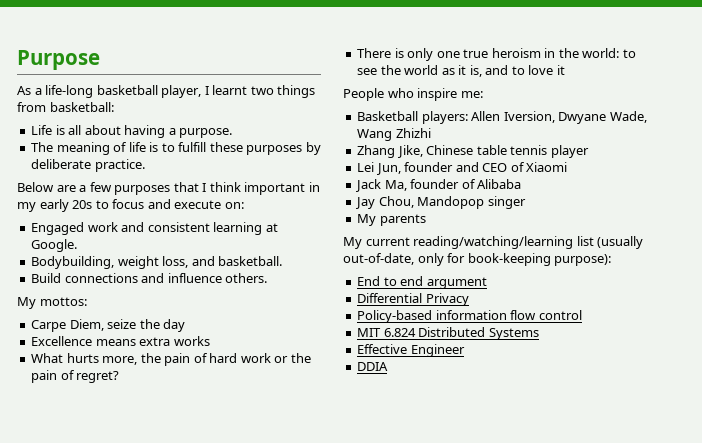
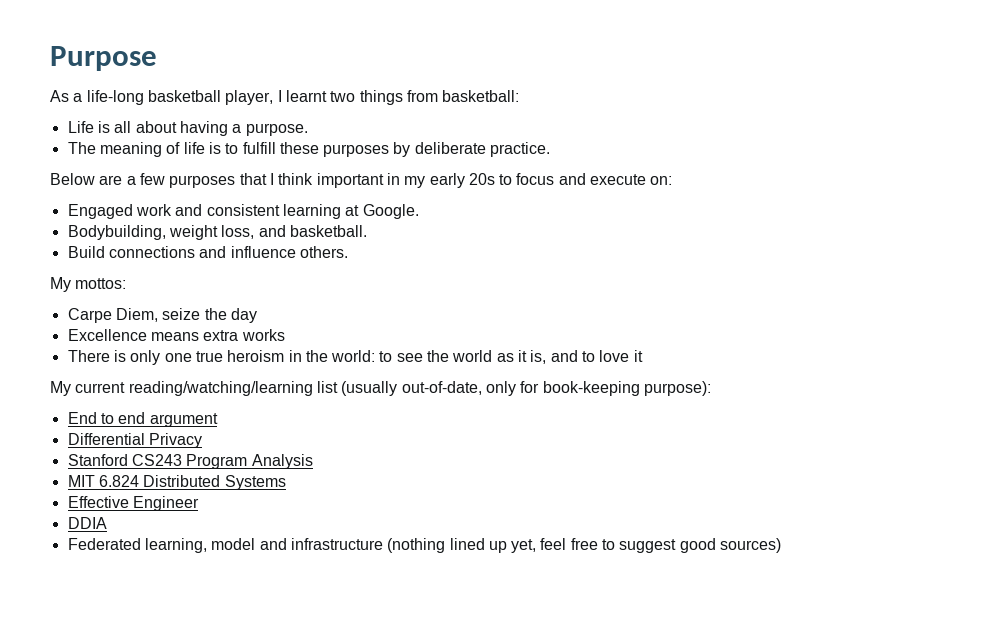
[31,353,311,366] [31,370,120,383] // What hurts more, the pain of hard work or the pain of regret? -> (285, 335) none
[343,88,483,101] [357,111,647,124] [357,128,431,141] [357,145,589,158] [357,162,568,175] [355,179,522,192] [355,196,526,209] [357,214,426,226] // People who inspire me: // Basketball players: Allen Iversion, Dwyane Wade, Wang Zhizhi // Zhang Jike, Chinese table tennis player // Lei Jun, founder and CEO of Xiaomi // Jack Ma, founder of Alibaba // Jay Chou, Mandopop singer // My parents -> (643, 356) none
[357,310,582,323] Policy-based information flow control -> [67,454,313,469] Stanford CS243 Program Analysis
(389, 366) none -> [67,538,782,553] // Federated learning, model and infrastructure (nothing lined up yet, feel free to suggest good sources)

